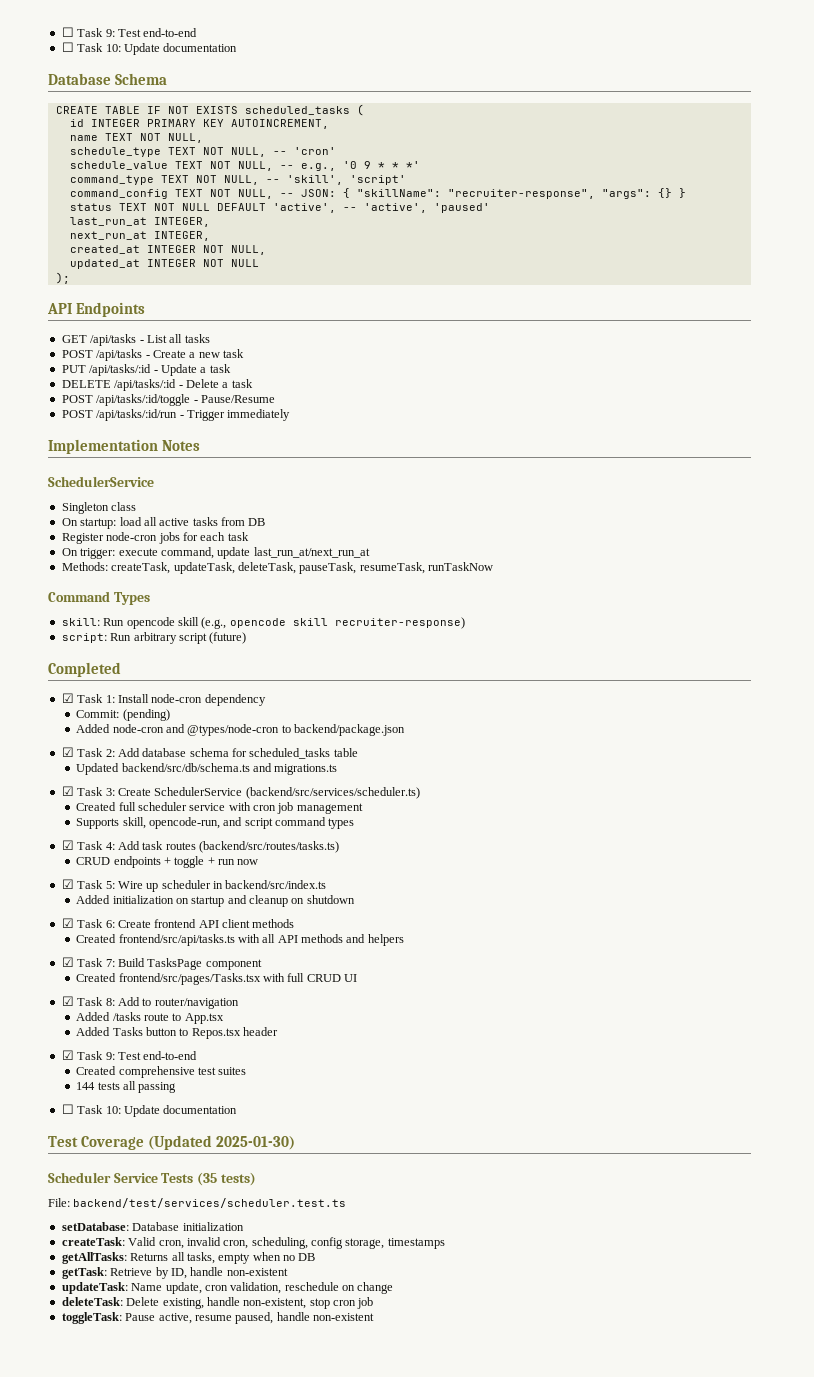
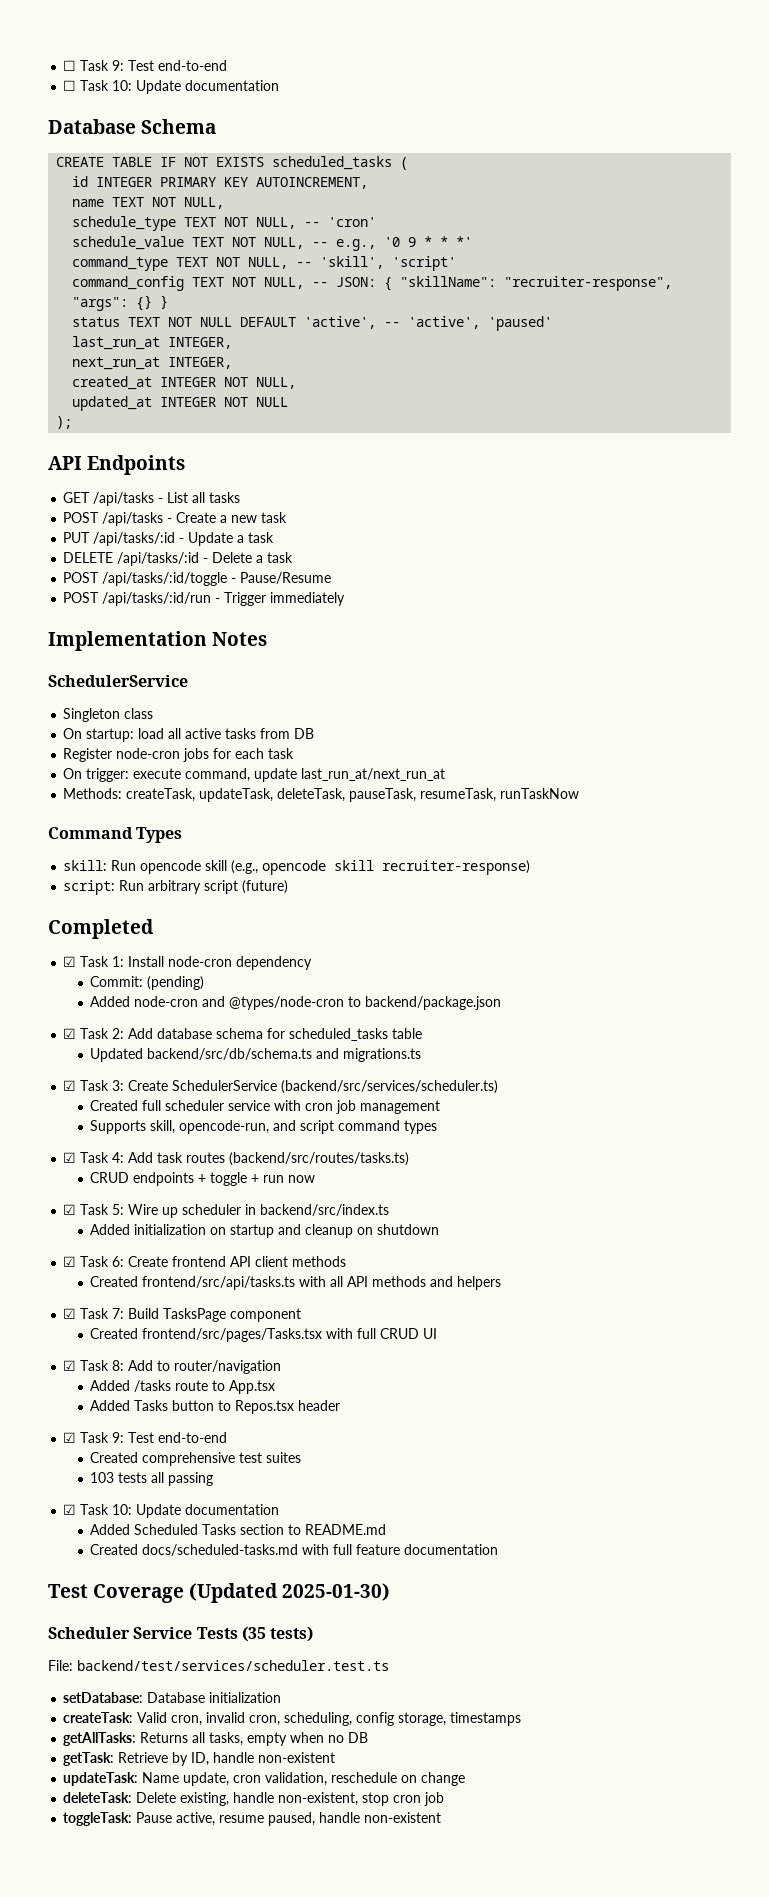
[76,1082,96,1090] 144 -> [90,1472,115,1483] 103
[61,1104,238,1117] ☐ Task 10: Update documentation -> [63,1504,280,1518] [90,1524,387,1535] [90,1544,499,1556] ☑ Task 10: Update documentation // Added Scheduled Tasks section to README.md // Created docs/scheduled-tasks.md with full feature documentation

